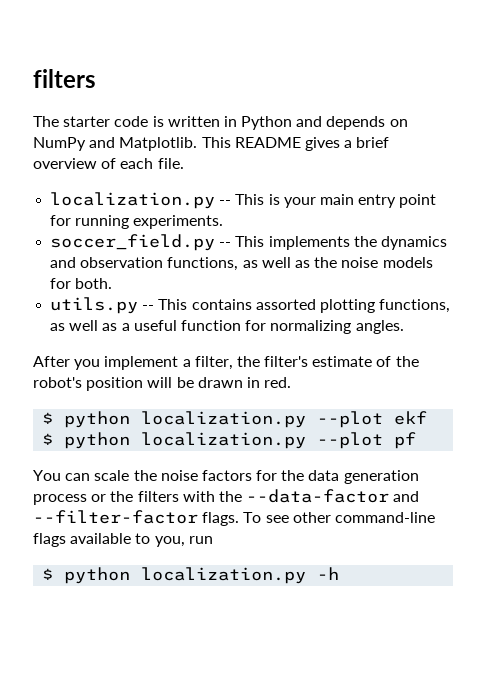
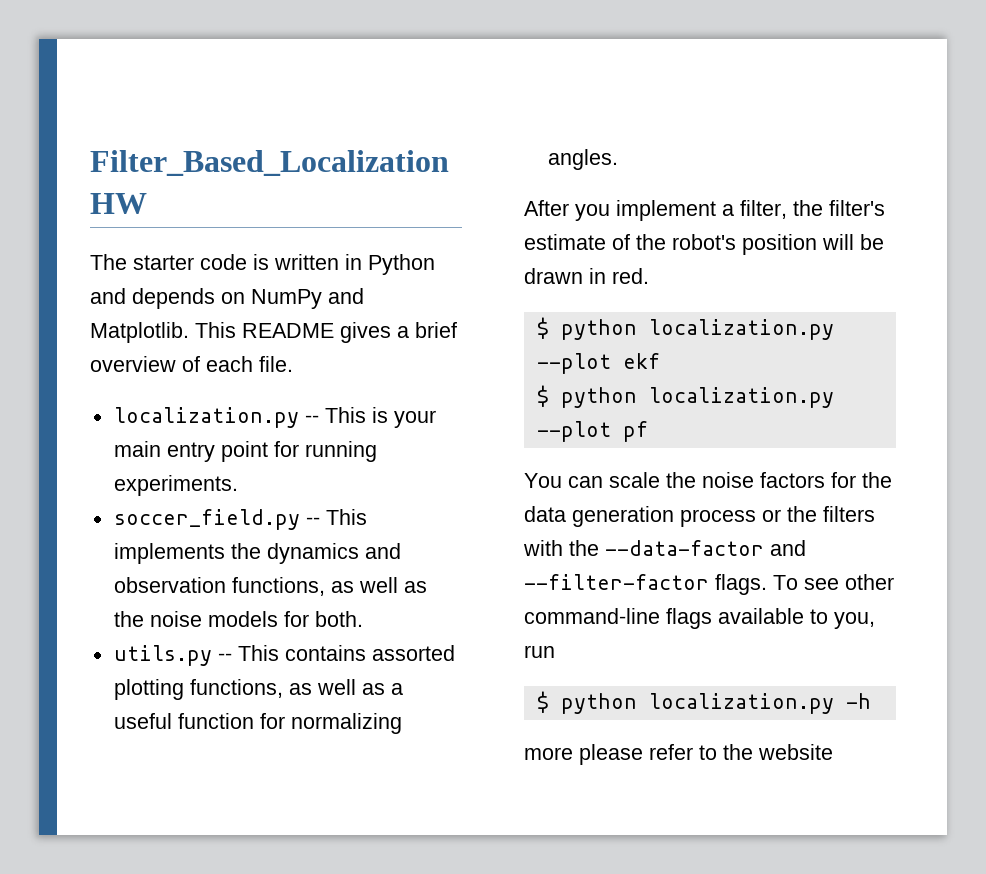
[33,69,96,88] filters -> [90,150,449,176] [90,193,147,214] Filter_Based_Localization HW
(340, 573) none -> [524,744,833,765] // more please refer to the website

